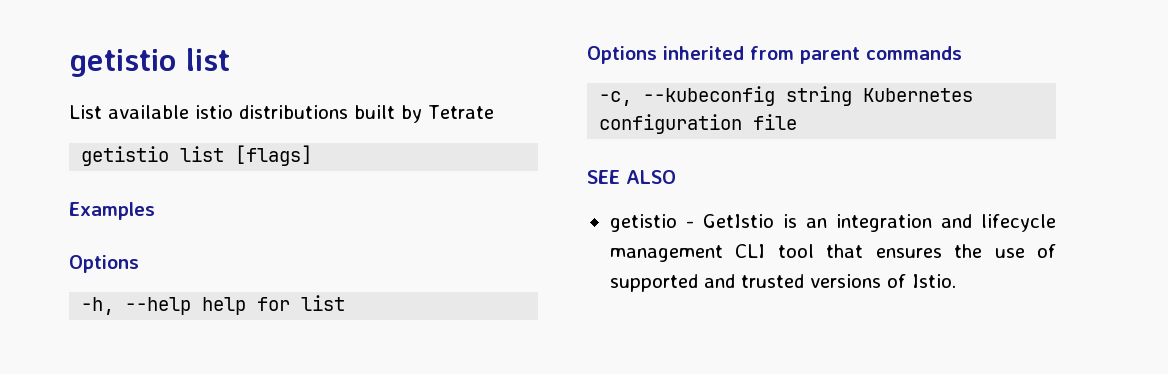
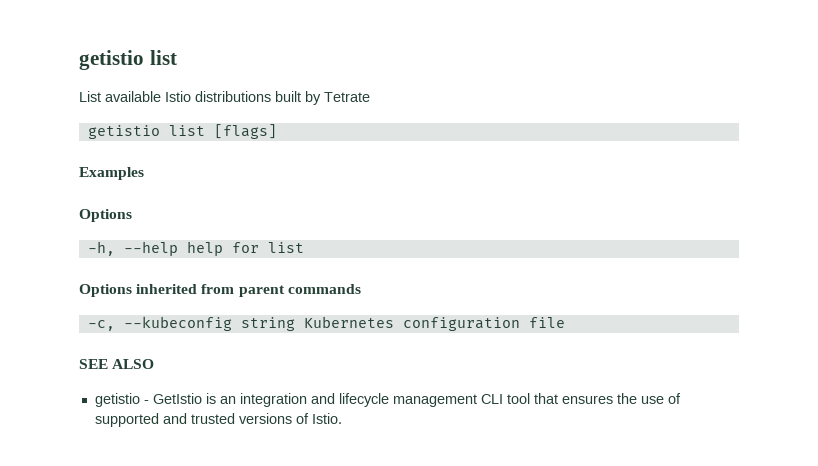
[195,105,233,119] istio -> [165,91,191,102] Istio

